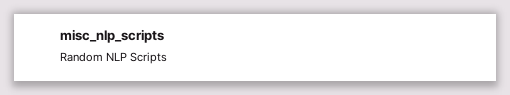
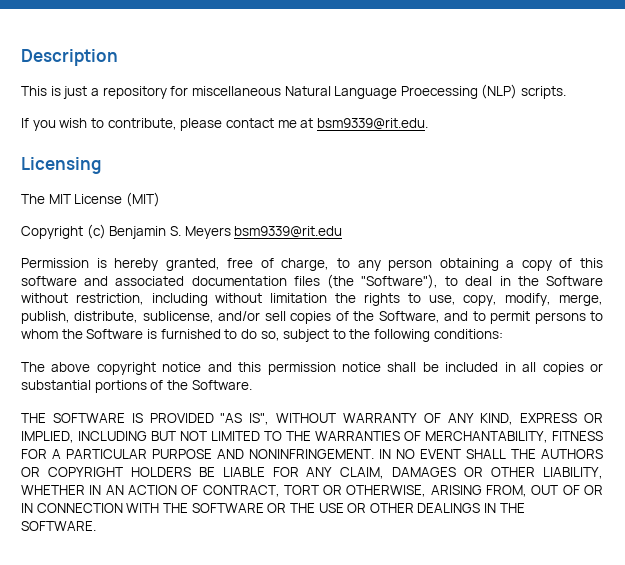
[60,29,164,43] [60,52,168,64] misc_nlp_scripts // Random NLP Scripts -> [21,49,118,66] [21,84,567,99] [21,118,428,131] [21,157,101,174] [21,192,160,207] [21,224,343,239] [21,258,603,271] [21,274,603,289] [21,293,603,306] [21,311,603,324] [21,329,503,342] [21,362,604,375] [21,380,252,393] [21,413,603,425] [21,431,603,443] [21,449,603,459] [21,467,604,479] [21,485,603,497] [21,503,525,513] [21,521,96,531] Description // This is just a repository for miscellaneous Natural Language Proecessing (NLP) scripts. // If you wish to contribute, please contact me at bsm9339@rit.edu. // Licensing // The MIT License (MIT) // Copyright (c) Benjamin S. Meyers bsm9339@rit.edu // Permission is hereby granted, free of charge, to any person obtaining a copy of this software and associated documentation files (the "Software"), to deal in the Software without restriction, including without limitation the rights to use, copy, modify, merge, publish, distribute, sublicense, and/or sell copies of the Software, and to permit persons to whom the Software is furnished to do so, subject to the following conditions: // The above copyright notice and this permission notice shall be included in all copies or substantial portions of the Software. // THE SOFTWARE IS PROVIDED "AS IS", WITHOUT WARRANTY OF ANY KIND, EXPRESS OR IMPLIED, INCLUDING BUT NOT LIMITED TO THE WARRANTIES OF MERCHANTABILITY, FITNESS FOR A PARTICULAR PURPOSE AND NONINFRINGEMENT. IN NO EVENT SHALL THE AUTHORS OR COPYRIGHT HOLDERS BE LIABLE FOR ANY CLAIM, DAMAGES OR OTHER LIABILITY, WHETHER IN AN ACTION OF CONTRACT, TORT OR OTHERWISE, ARISING FROM, OUT OF OR IN CONNECTION WITH THE SOFTWARE OR THE USE OR OTHER DEALINGS IN THE SOFTWARE.

